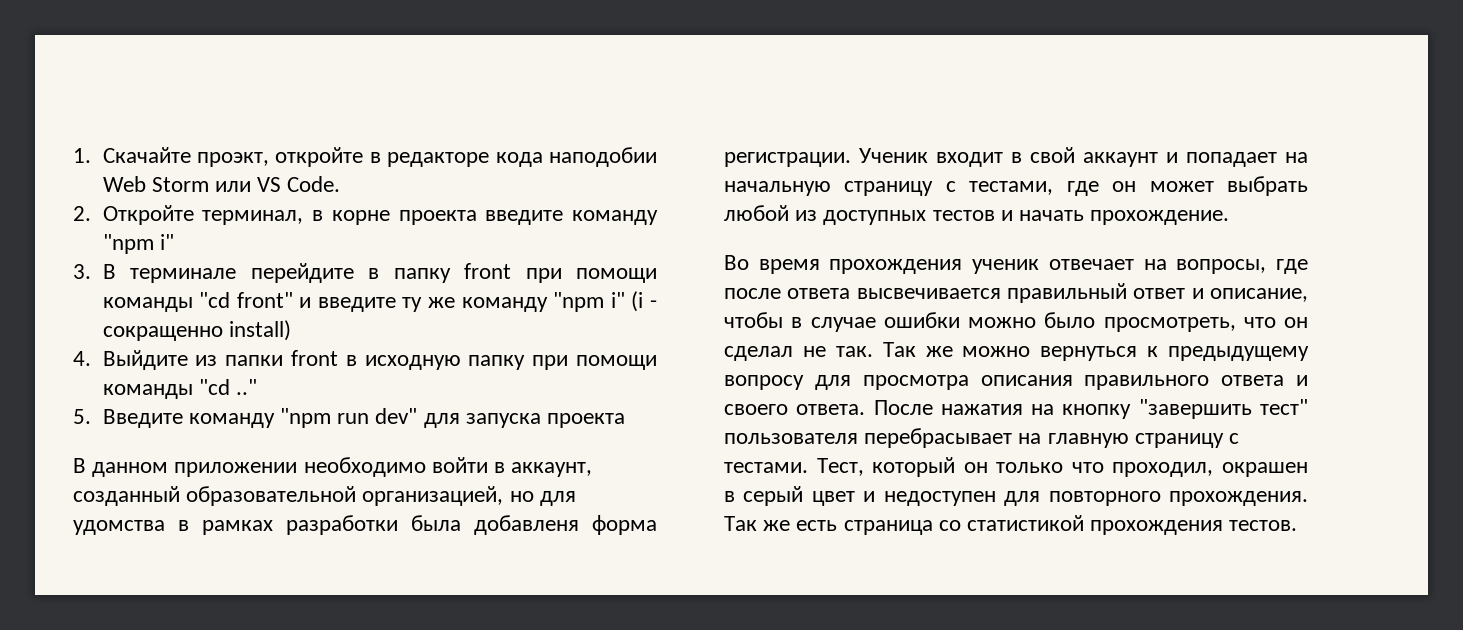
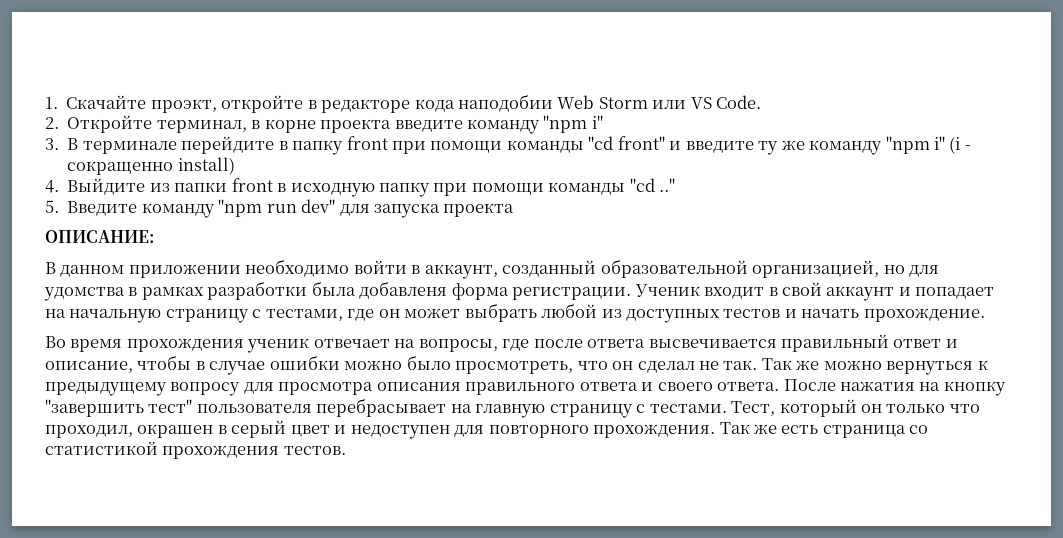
(625, 420) none -> [45,230,155,243] // ОПИСАНИЕ:

